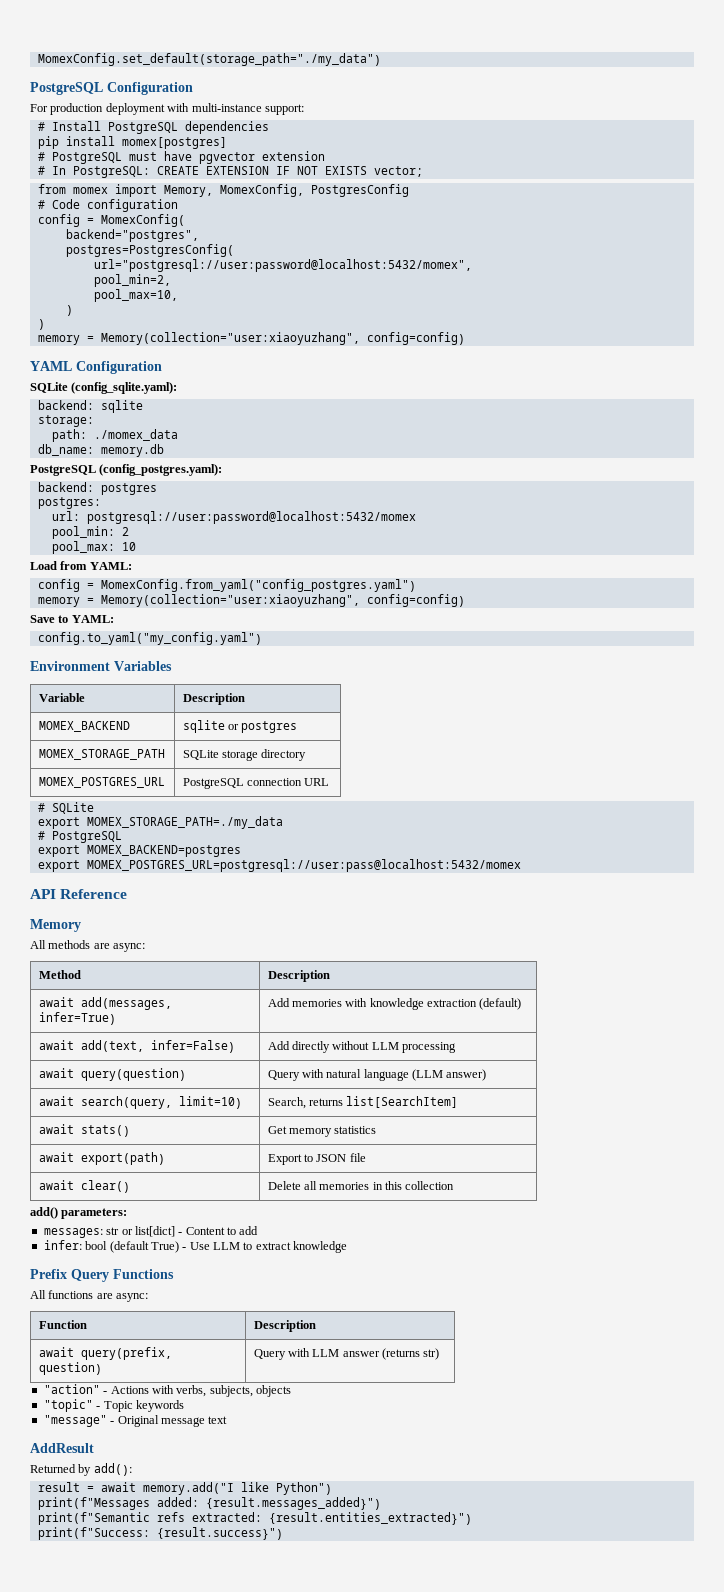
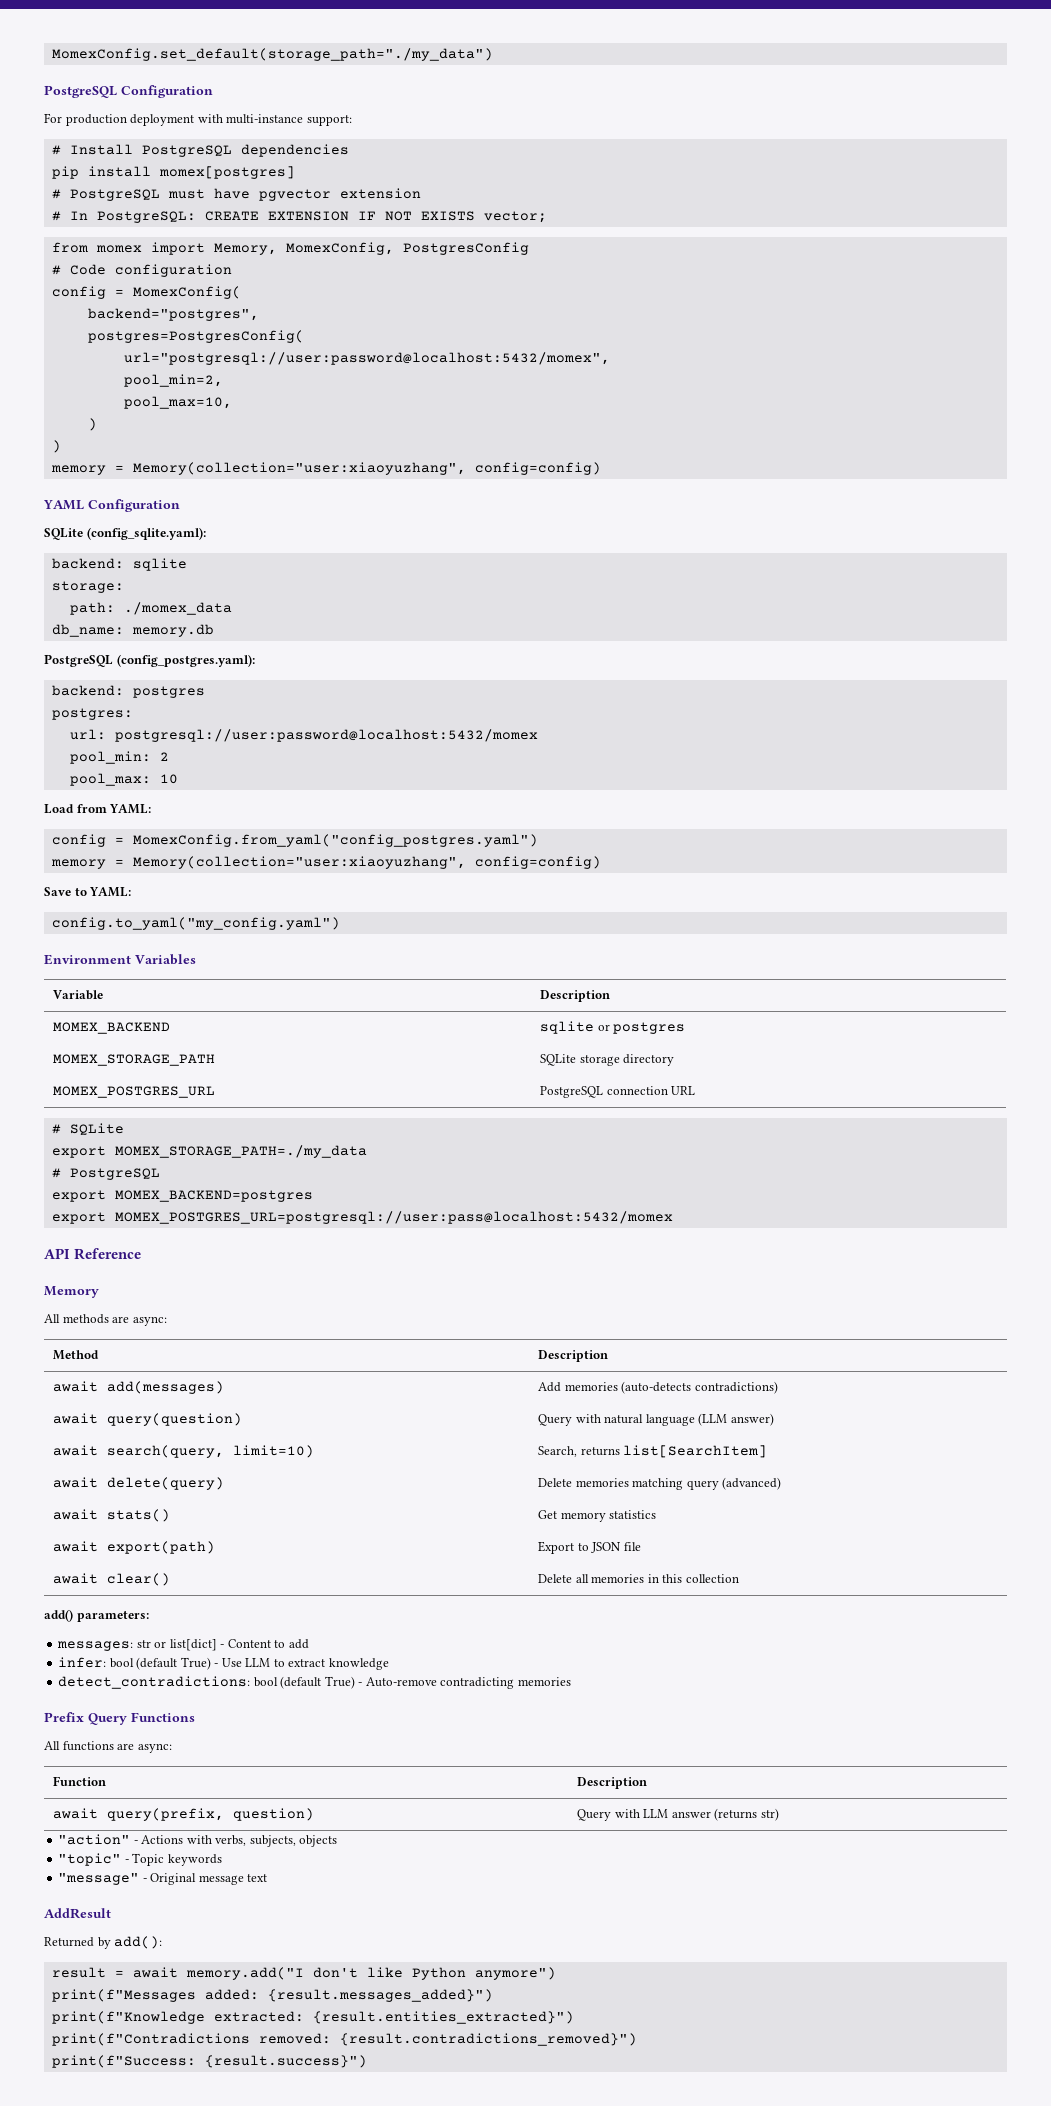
[80,997,172,1010] [38,1012,116,1025] add(messages, infer=True) -> [107,1381,225,1394] add(messages)
[345,998,522,1010] [38,1040,235,1053] [267,1041,457,1053] with knowledge extraction (default) // await add(text, infer=False) | Add directly without LLM processing -> [621,1381,778,1394] (auto-detects contradictions)
(459, 1102) none -> [53,1477,225,1490] [538,1477,782,1490] // await delete(query) | Delete memories matching query (advanced)
(348, 1247) none -> [58,1676,571,1689] // detect_contradictions: bool (default True) - Auto-remove contradicting memories
[240,1482,332,1495] like Python") -> [312,1967,556,1980] don't like Python anymore")
[37,1512,185,1525] print(f"Semantic refs -> [51,2011,205,2024] print(f"Knowledge
(472, 1518) none -> [51,2033,637,2046] // print(f"Contradictions removed: {result.contradictions_removed}")

